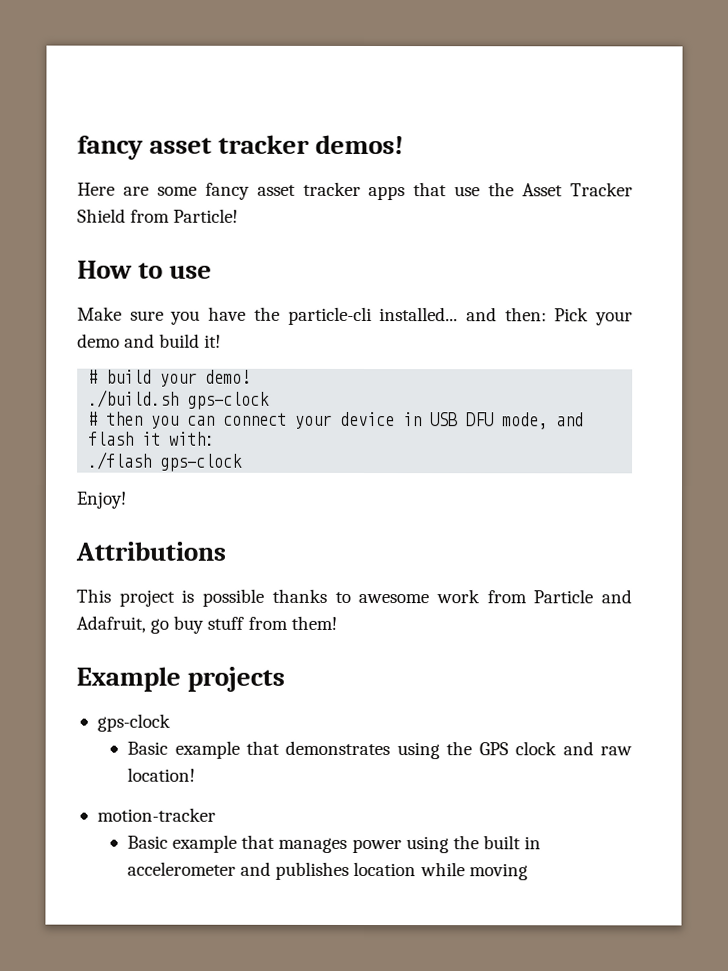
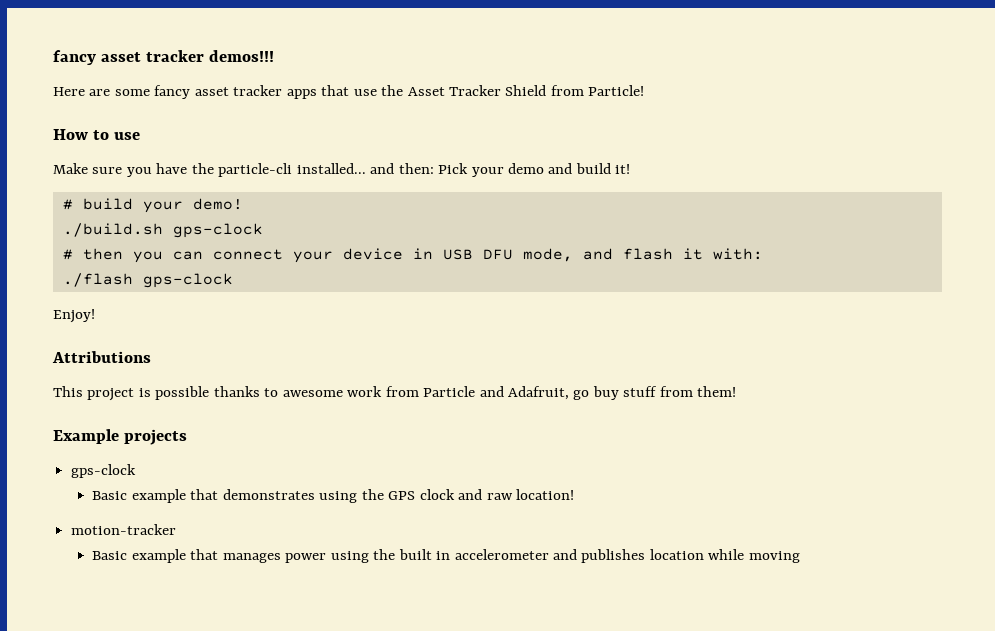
[77,134,405,160] fancy asset tracker demos! -> [53,50,275,65] fancy asset tracker demos!!!

